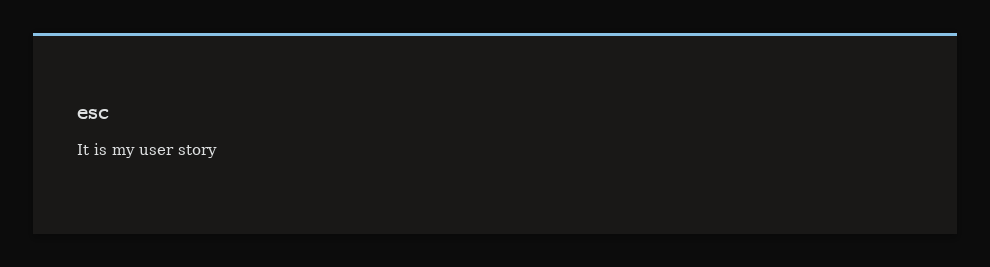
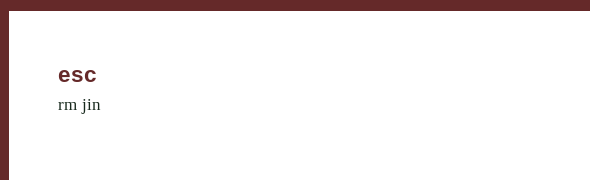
[77,143,217,158] It is my user story -> [58,99,101,114] rm jin

